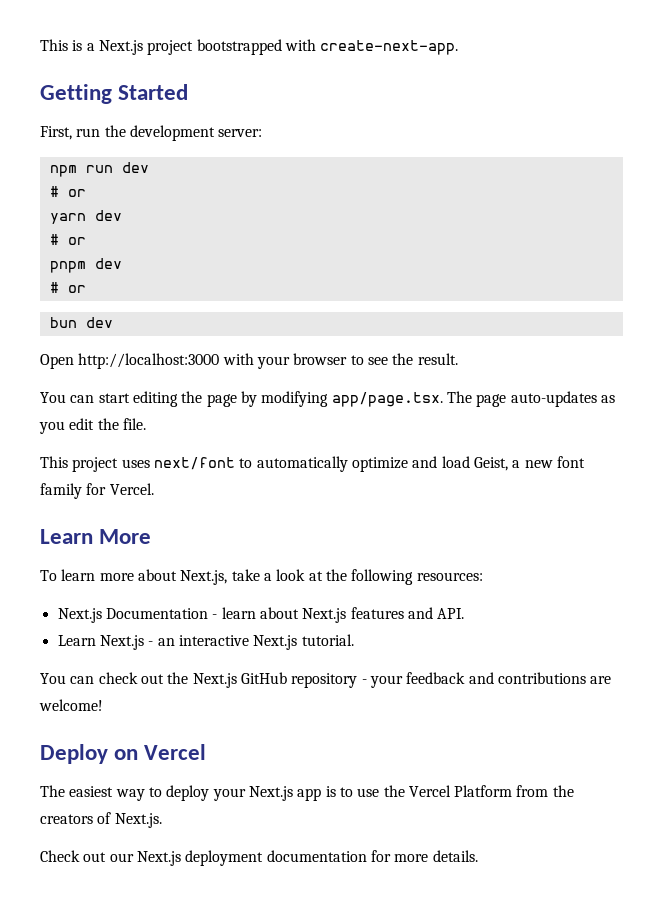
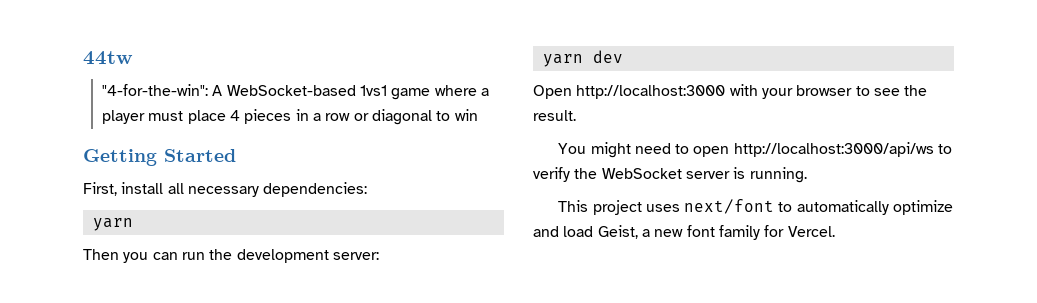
[40,39,459,55] [40,84,189,104] [40,125,263,141] [49,162,149,177] [49,186,86,197] [49,210,122,224] [49,234,86,245] [49,258,122,273] [49,282,86,293] [49,317,77,328] This is a Next.js project bootstrapped with create-next-app. // Getting Started // First, run the development server: // npm run dev // # or // yarn dev // # or // pnpm dev // # or // bun -> [83,51,133,65] [101,84,489,100] [101,109,478,125] [83,149,236,166] [83,182,368,197] [92,218,133,231] [83,249,379,263] [542,54,583,67] 44tw // "4-for-the-win": A WebSocket-based 1vs1 game where a player must place 4 pieces in a row or diagonal to win // Getting Started // First, install all necessary dependencies: // yarn // Then you can run the development server: // yarn
[70,391,615,407] [39,418,146,434] can start editing the page by modifying app/page.tsx. The page auto-updates as you edit the file. -> [590,142,953,158] [533,167,807,183] might need to open http://localhost:3000/api/ws to verify the WebSocket server is running.
[40,529,152,544] [40,569,483,585] [57,607,465,623] [57,634,354,650] [40,672,612,688] [39,699,103,711] [40,744,207,764] [40,785,574,801] [40,812,162,828] [40,850,478,866] // Learn More // To learn more about Next.js, take a look at the following resources: // Next.js Documentation - learn about Next.js features and API. // Learn Next.js - an interactive Next.js tutorial. // You can check out the Next.js GitHub repository - your feedback and contributions are welcome! // Deploy on Vercel // The easiest way to deploy your Next.js app is to use the Vercel Platform from the creators of Next.js. // Check out our Next.js deployment documentation for more details. -> (835, 231) none

